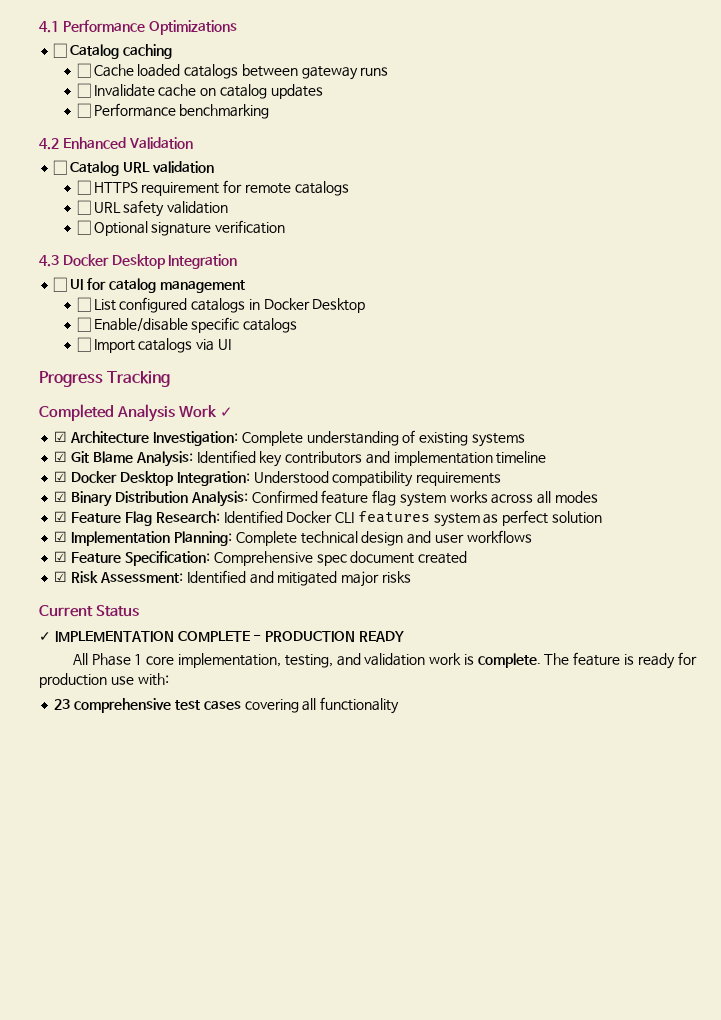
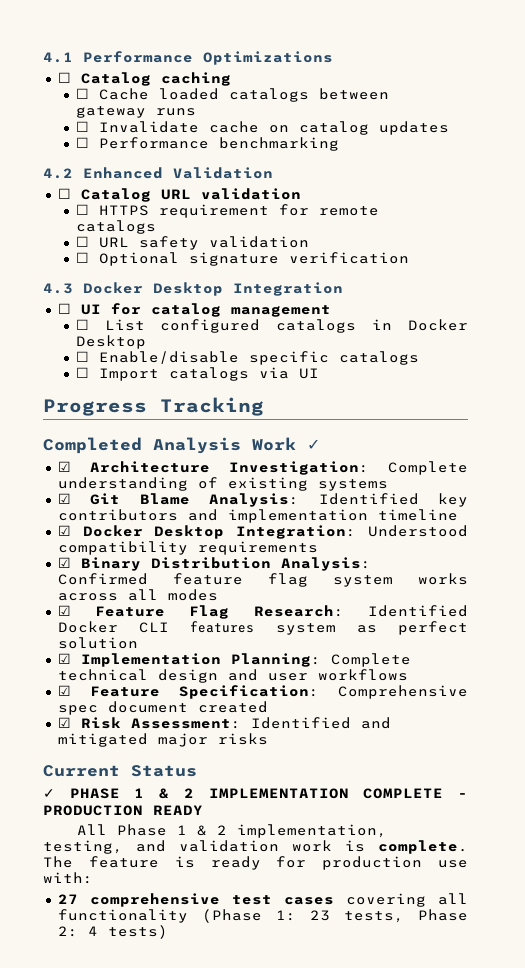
(51, 636) none -> [69,788,194,799] PHASE 1 & 2
[146,656,175,665] core -> [197,825,228,836] & 2
[54,699,71,710] 23 -> [57,894,78,904] 27
(400, 705) none -> [201,909,468,923] [57,925,168,939] (Phase 1: 23 tests, Phase 2: 4 tests)

